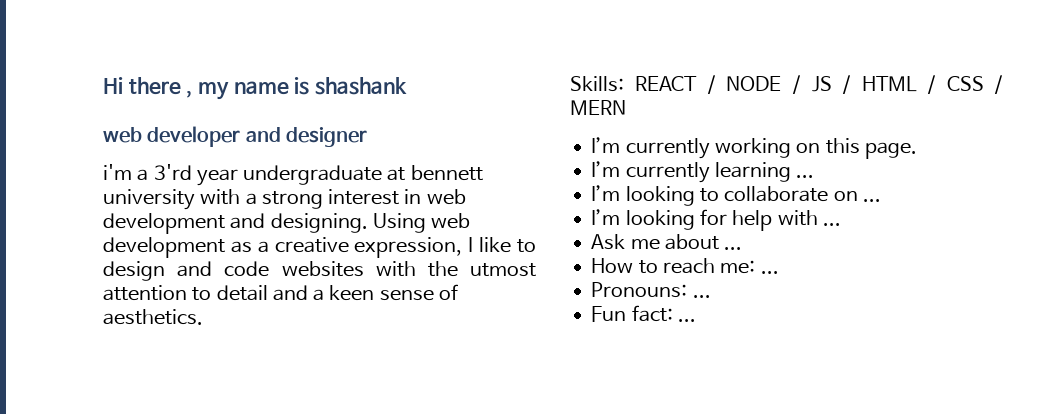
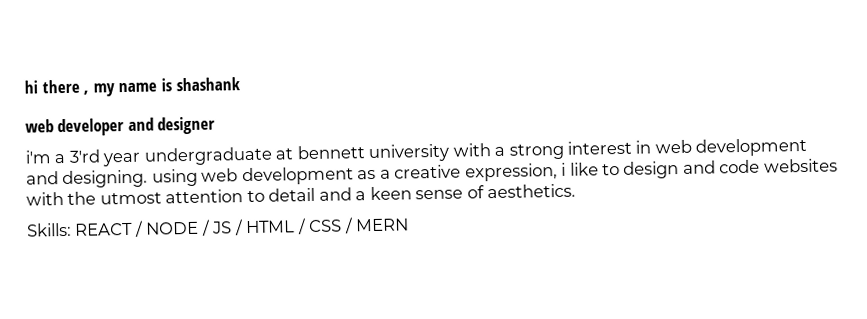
[103,77,123,94] Hi -> [24,80,38,94] hi
[372,213,426,233] Using -> [151,168,198,187] using
[468,237,474,252] I -> [561,162,567,176] i
[591,137,917,159] [591,161,815,183] [591,185,881,206] [591,209,841,231] [591,234,743,250] [591,258,779,274] [591,282,711,298] [591,305,696,322] // I’m currently working on this page. // I’m currently learning ... // I’m looking to collaborate on ... // I’m looking for help with ... // Ask me about ... // How to reach me: ... // Pronouns: ... // Fun fact: ... -> (410, 225) none

